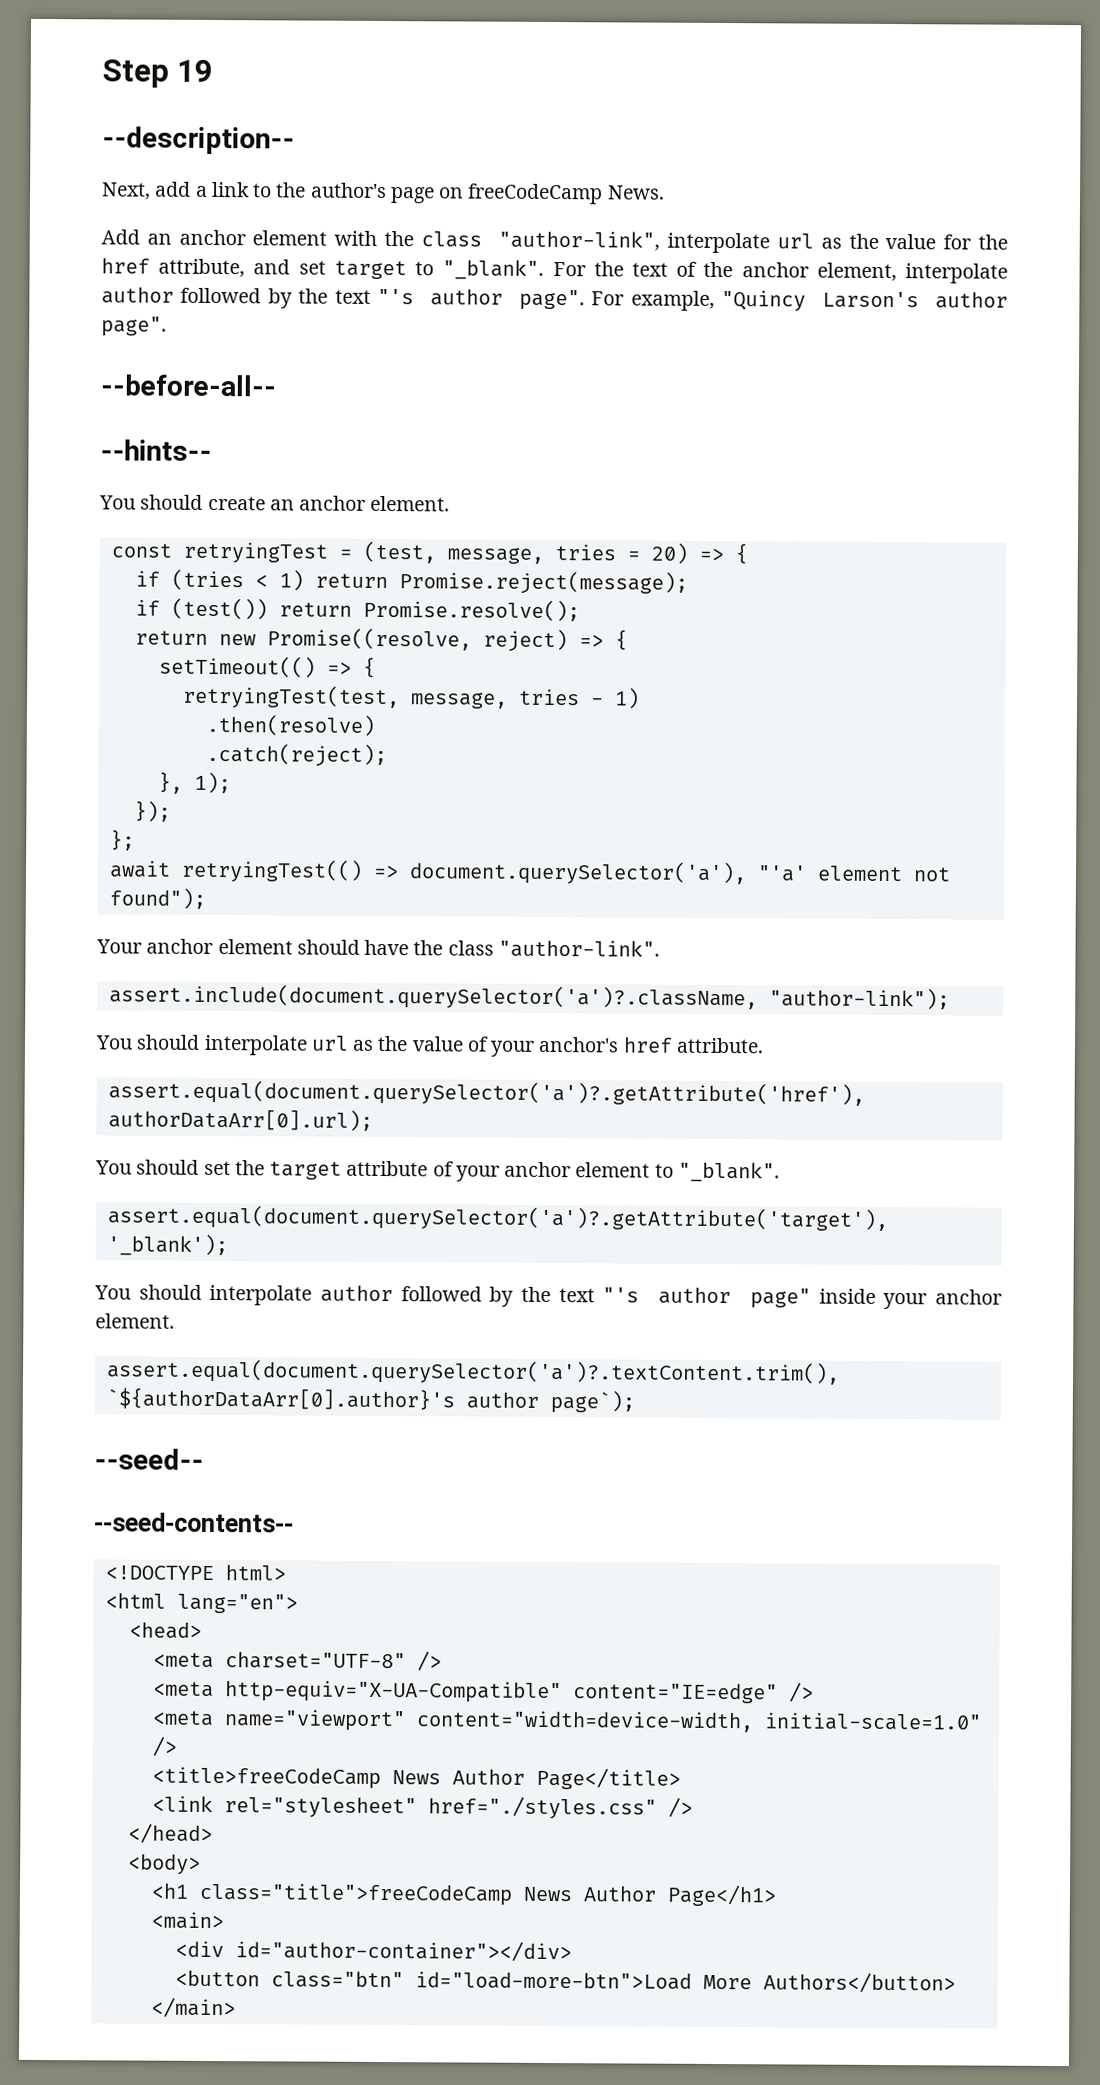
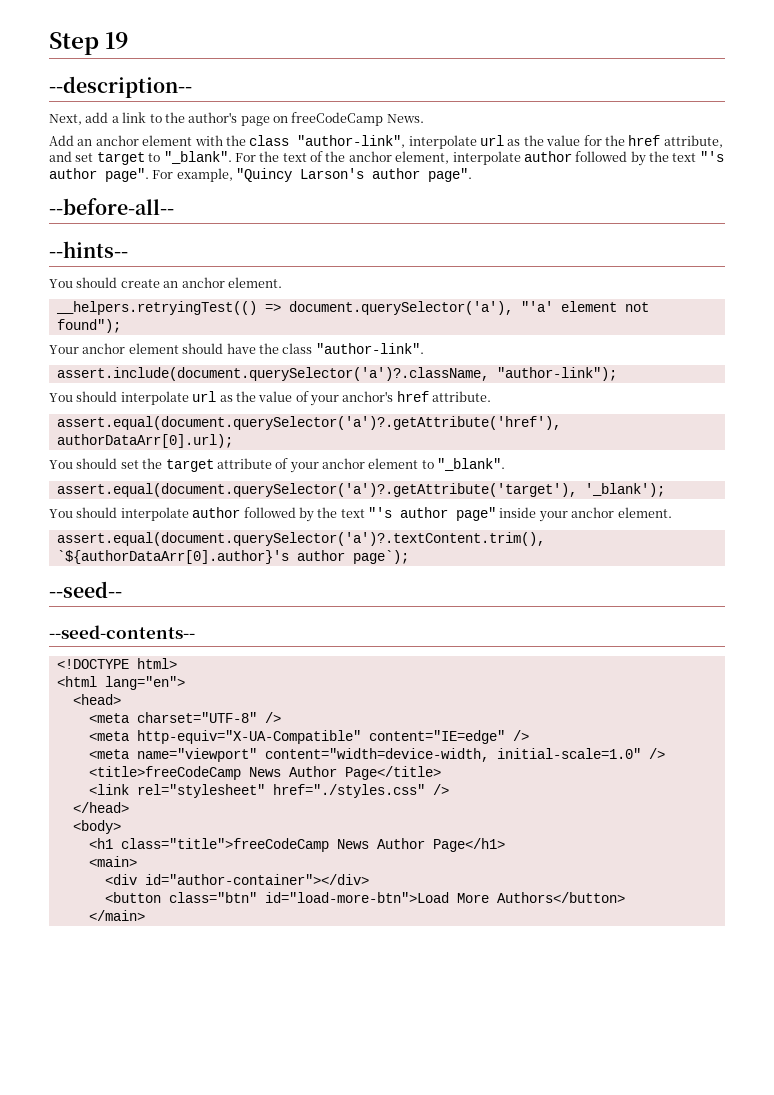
[110,540,748,565] [134,568,688,595] [134,597,580,622] [134,627,628,653] [158,655,376,678] [181,684,640,710] [205,713,375,736] [205,742,387,768] [157,771,231,794] [133,800,171,822] [109,829,135,851] [108,858,363,883] const retryingTest = (test, message, tries = 20) => { // if (tries < 1) return Promise.reject(message); // if (test()) return Promise.resolve(); // return new Promise((resolve, reject) => { // setTimeout(() => { // retryingTest(test, message, tries - 1) // .then(resolve) // .catch(reject); // }, 1); // }); // }; // await retryingTest(() -> [55,301,257,315] __helpers.retryingTest(()

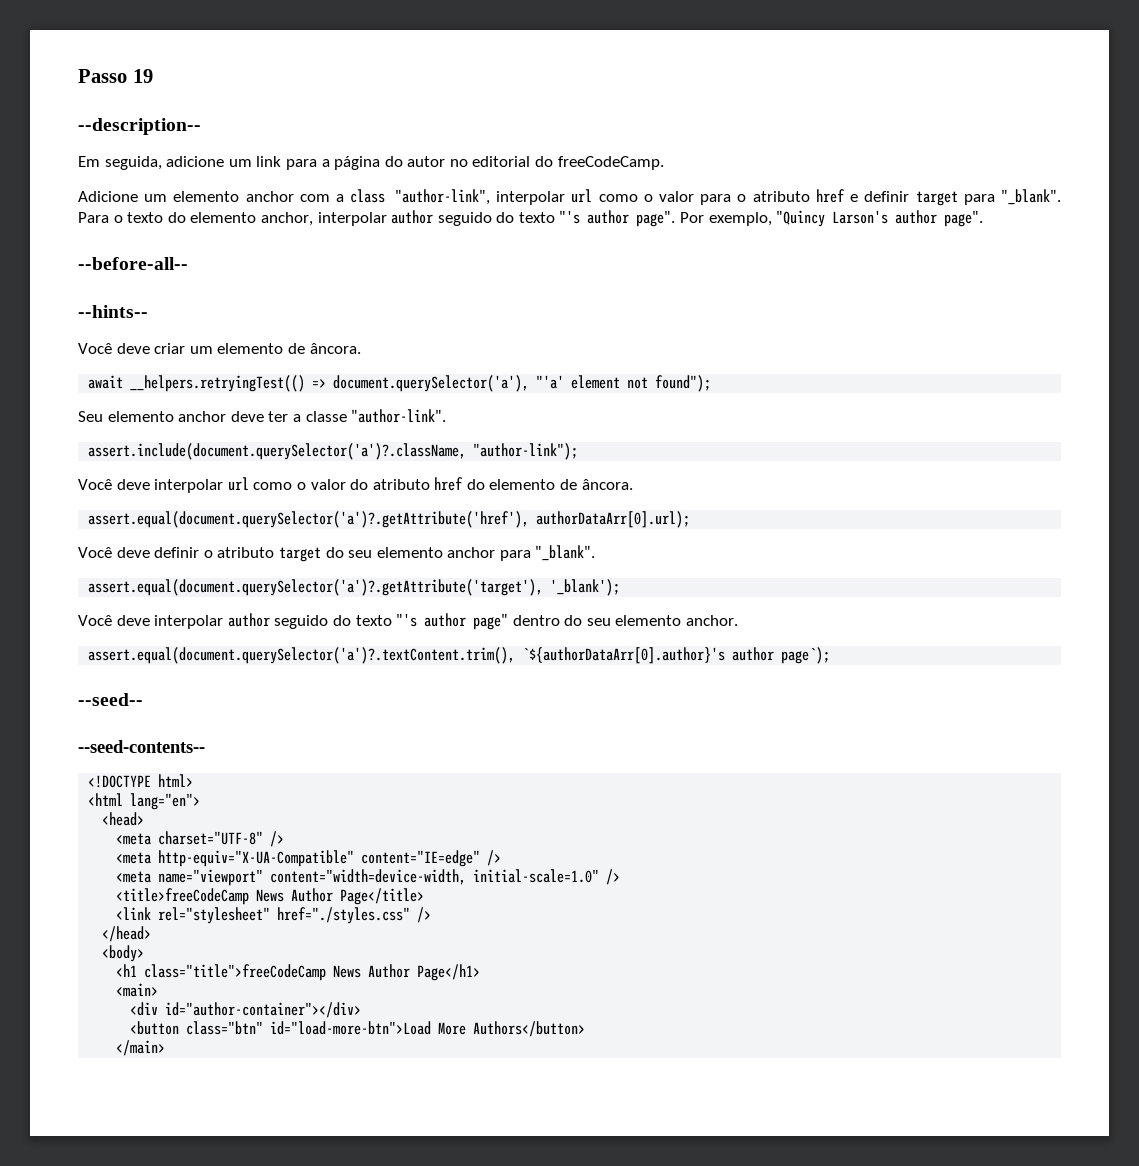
[49,32,99,55] Step -> [78,69,127,83] Passo
[49,112,424,126] [49,135,723,149] [49,151,697,166] Next, add a link to the author's page on freeCodeCamp News. // Add an anchor element with the class "author-link", interpolate url as the value for the href attribute, and set target to "_blank". For the text of the anchor element, interpolate author followed by the text -> [78,156,664,170] [78,189,1062,206] [78,210,555,226] Em seguida, adicione um link para a página do autor no editorial do freeCodeCamp. // Adicione um elemento anchor com a class "author-link", interpolar url como o valor para o atributo href e definir target para "_blank". Para o texto do elemento anchor, interpolar author seguido do texto
[152,168,233,182] For example, -> [680,212,772,226] Por exemplo,
[49,277,282,288] You should create an anchor element. // -> [78,343,361,354] [88,375,124,389] Você deve criar um elemento de âncora. // await
[49,343,424,354] [56,367,617,381] [49,391,492,406] [56,416,561,430] [56,434,233,448] [49,458,506,473] [56,483,665,497] [49,507,672,522] Your anchor element should have the class "author-link". // assert.include(document.querySelector('a')?.className, "author-link"); // You should interpolate url as the value of your anchor's href attribute. // assert.equal(document.querySelector('a')?.getAttribute('href'), authorDataArr[0].url); // You should set the target attribute of your anchor element to "_blank". // assert.equal(document.querySelector('a')?.getAttribute('target'), '_blank'); // You should interpolate author followed by the text "'s author page" inside your anchor element. -> [78,409,447,423] [88,443,579,460] [78,477,633,493] [88,511,691,528] [78,545,596,562] [88,579,621,596] [78,613,739,630] Seu elemento anchor deve ter a classe "author-link". // assert.include(document.querySelector('a')?.className, "author-link"); // Você deve interpolar url como o valor do atributo href do elemento de âncora. // assert.equal(document.querySelector('a')?.getAttribute('href'), authorDataArr[0].url); // Você deve definir o atributo target do seu elemento anchor para "_blank". // assert.equal(document.querySelector('a')?.getAttribute('target'), '_blank'); // Você deve interpolar author seguido do texto "'s author page" dentro do seu elemento anchor.

